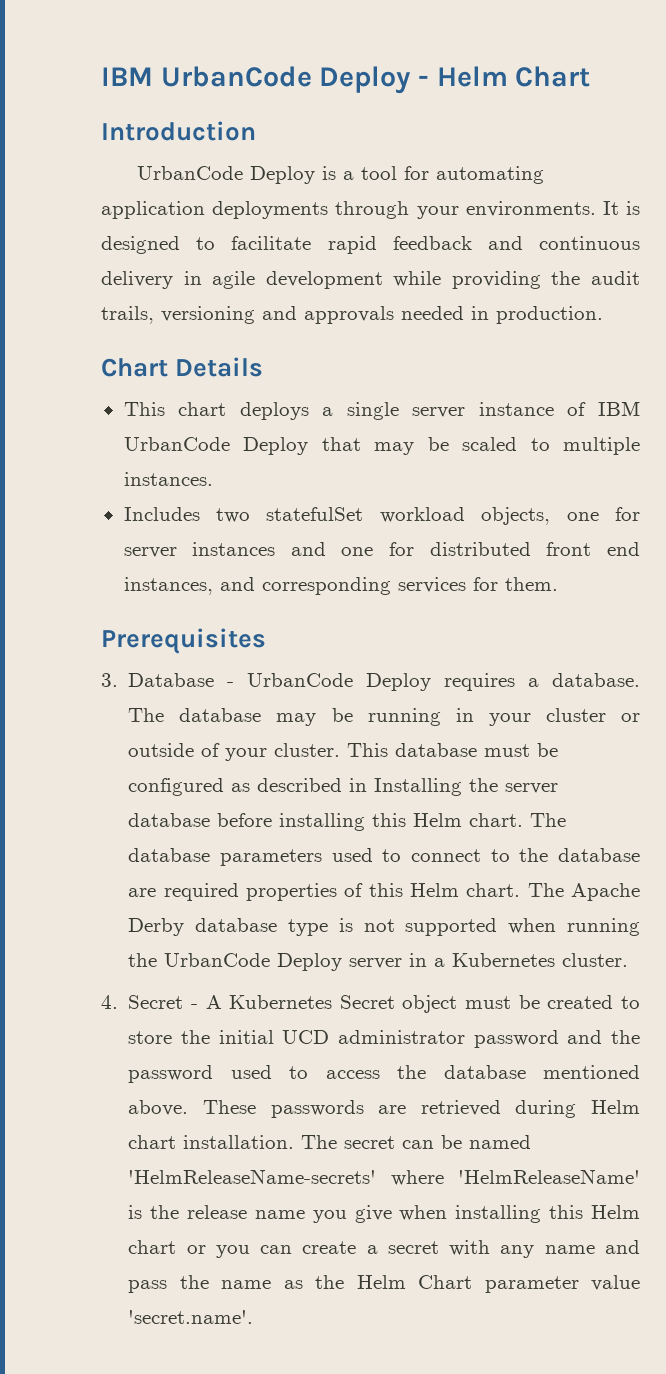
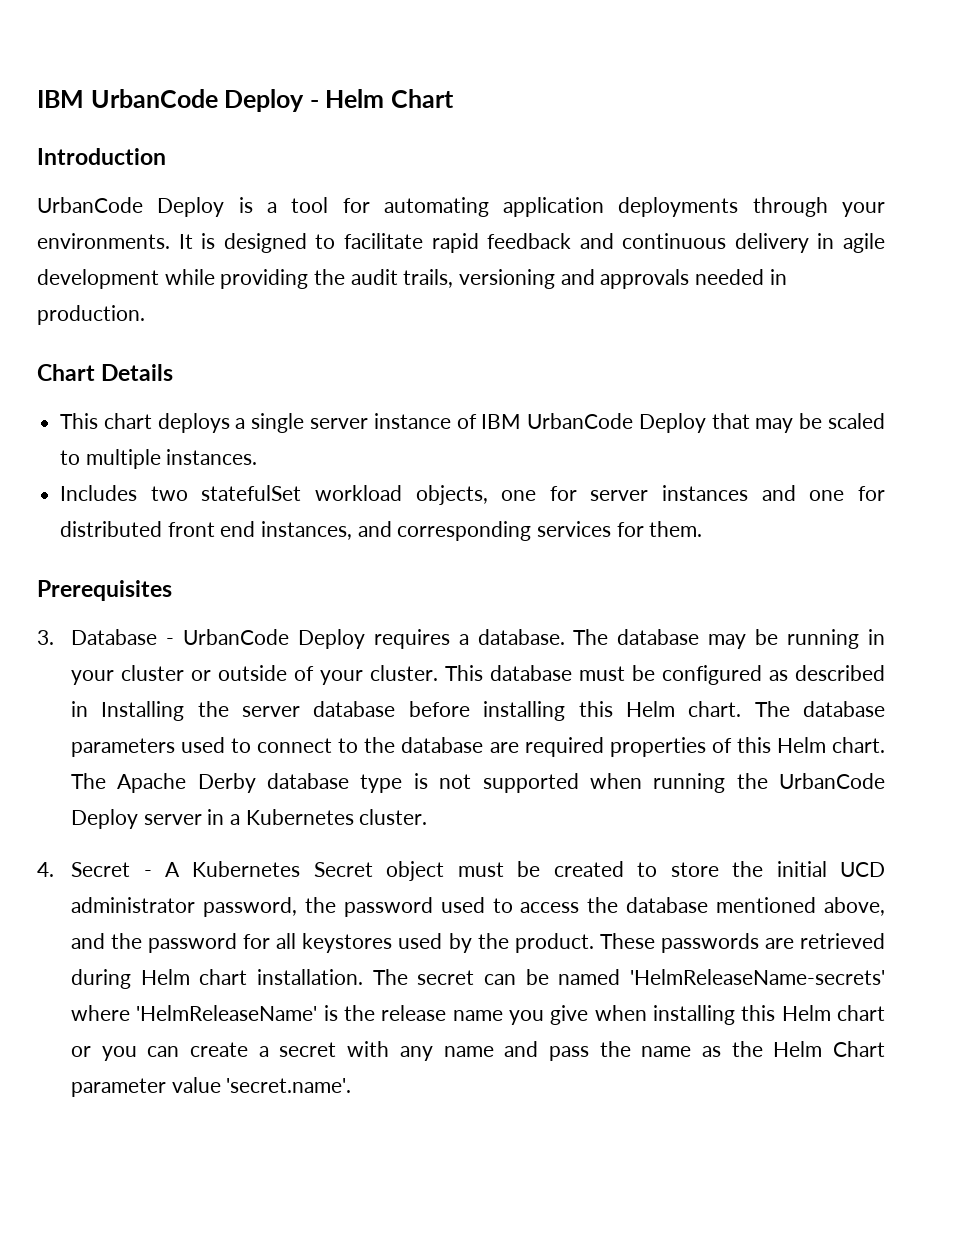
[473,1030,603,1048] password and -> [202,897,297,917] password,
[128,1100,189,1116] above. -> [824,897,885,916] [71,933,594,953] above, and the password for all keystores used by the product.

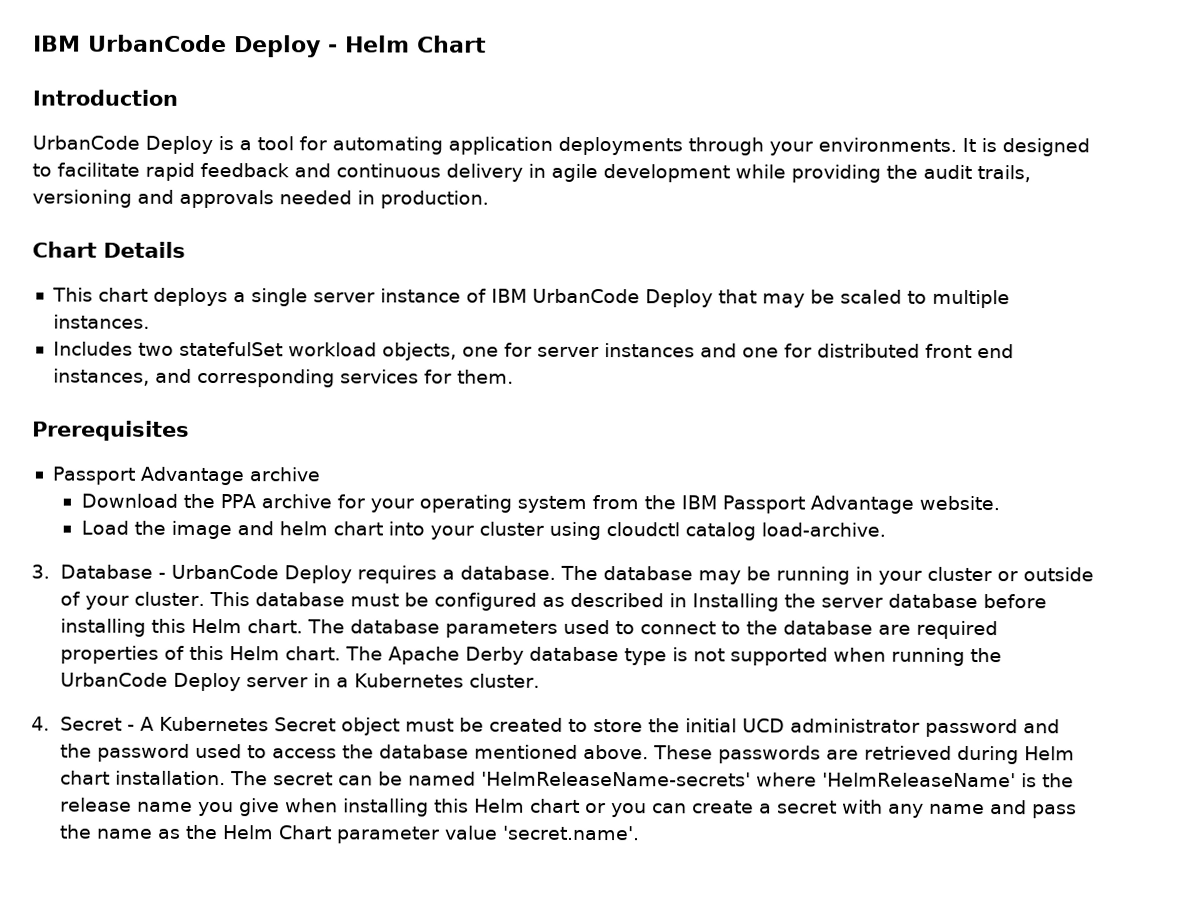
(172, 590) none -> [51,466,320,486] [80,493,1000,514] [80,520,886,541] // Passport Advantage archive // Download the PPA archive for your operating system from the IBM Passport Advantage website. // Load the image and helm chart into your cluster using cloudctl catalog load-archive.
[202,897,297,917] password, -> [924,718,1060,738] password and
[824,897,885,916] [71,933,594,953] above, and the password for all keystores used by the product. -> [582,744,649,760] above.

